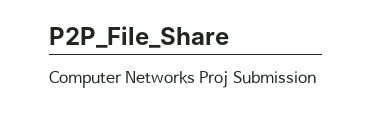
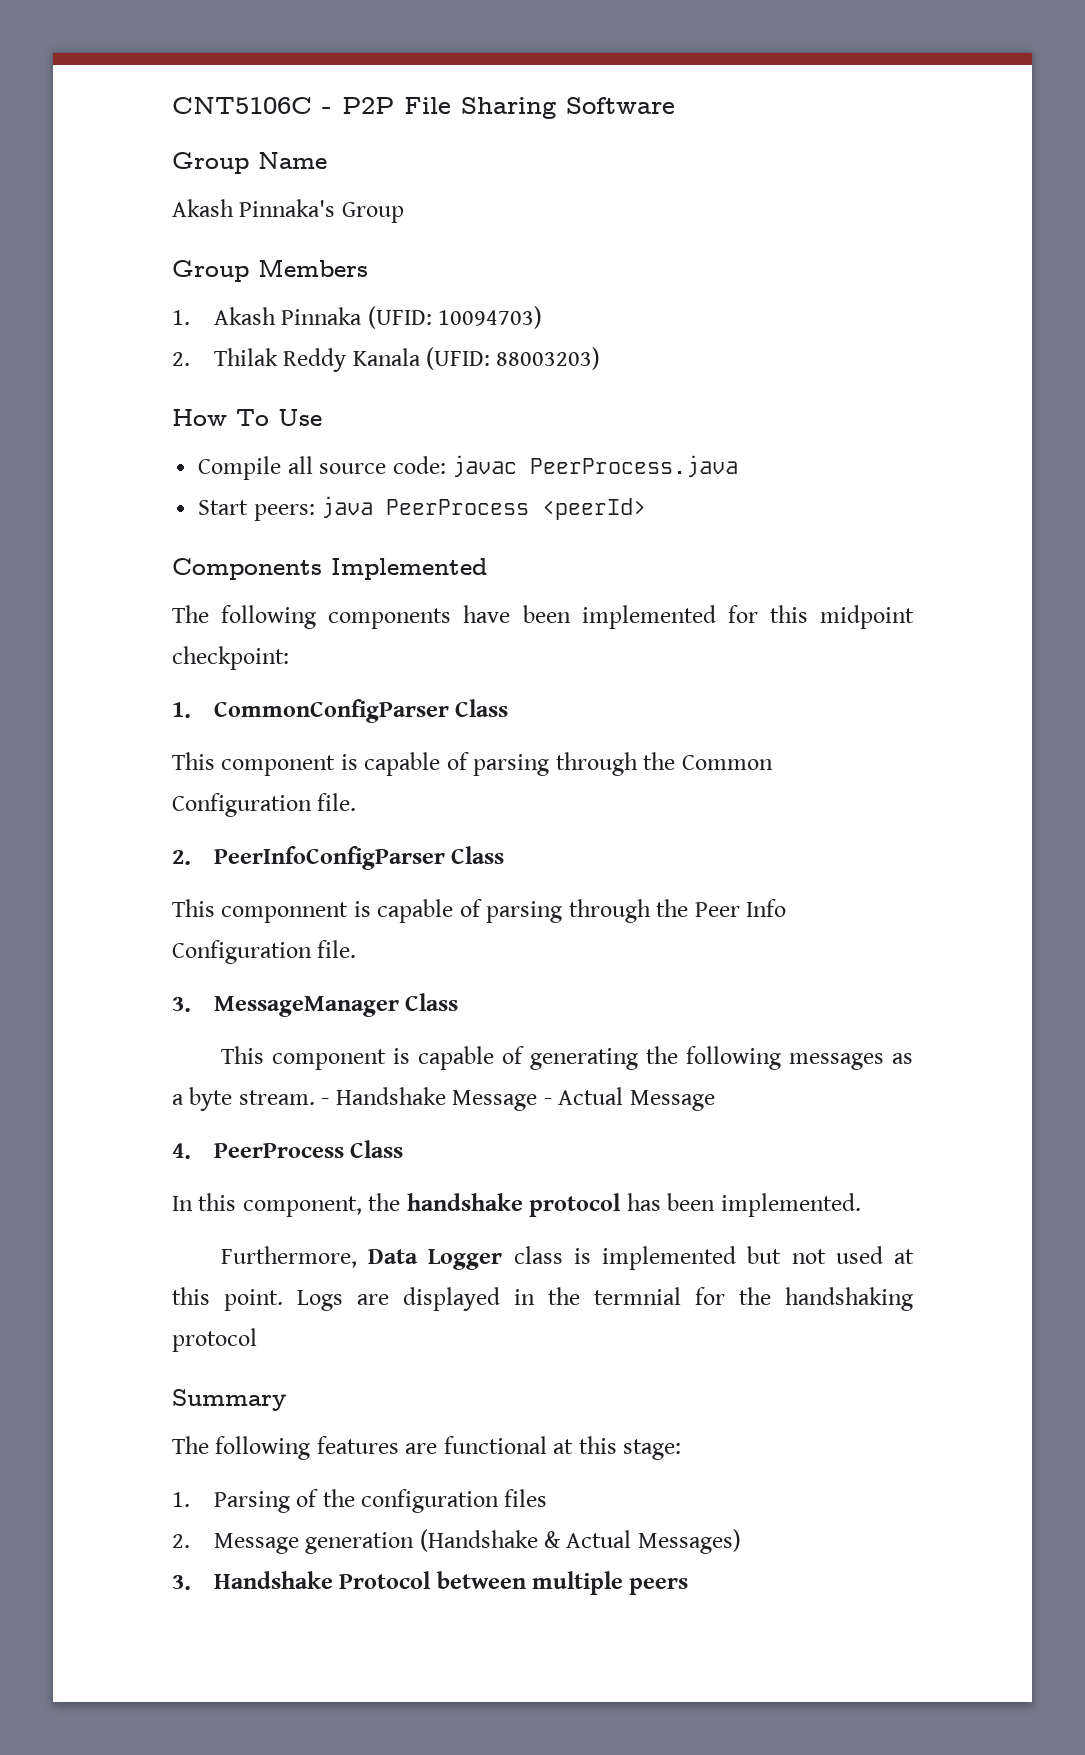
[49,26,229,48] [49,71,316,88] P2P_File_Share // Computer Networks Proj Submission -> [172,97,675,119] [172,152,327,174] [172,199,404,223] [172,259,368,282] [172,306,542,329] [172,347,601,372] [172,409,322,426] [198,455,739,480] [198,496,647,521] [172,558,487,580] [172,605,914,629] [172,646,289,670] [172,699,509,723] [172,752,773,776] [172,793,357,817] [172,846,505,870] [172,899,787,923] [172,940,357,964] [172,993,459,1017] [220,1046,913,1070] [172,1087,715,1111] [172,1140,404,1159] [172,1193,861,1217] [220,1246,914,1270] [172,1287,913,1311] [172,1328,257,1352] [172,1389,287,1411] [172,1436,682,1460] [172,1489,548,1513] [172,1529,741,1554] [172,1571,689,1595] CNT5106C - P2P File Sharing Software // Group Name // Akash Pinnaka's Group // Group Members // 1. Akash Pinnaka (UFID: 10094703) // 2. Thilak Reddy Kanala (UFID: 88003203) // How To Use // Compile all source code: javac PeerProcess.java // Start peers: java PeerProcess <peerId> // Components Implemented // The following components have been implemented for this midpoint checkpoint: // 1. CommonConfigParser Class // This component is capable of parsing through the Common Configuration file. // 2. PeerInfoConfigParser Class // This componnent is capable of parsing through the Peer Info Configuration file. // 3. MessageManager Class // This component is capable of generating the following messages as a byte stream. - Handshake Message - Actual Message // 4. PeerProcess Class // In this component, the handshake protocol has been implemented. // Furthermore, Data Logger class is implemented but not used at this point. Logs are displayed in the termnial for the handshaking protocol // Summary // The following features are functional at this stage: // 1. Parsing of the configuration files // 2. Message generation (Handshake & Actual Messages) // 3. Handshake Protocol between multiple peers

